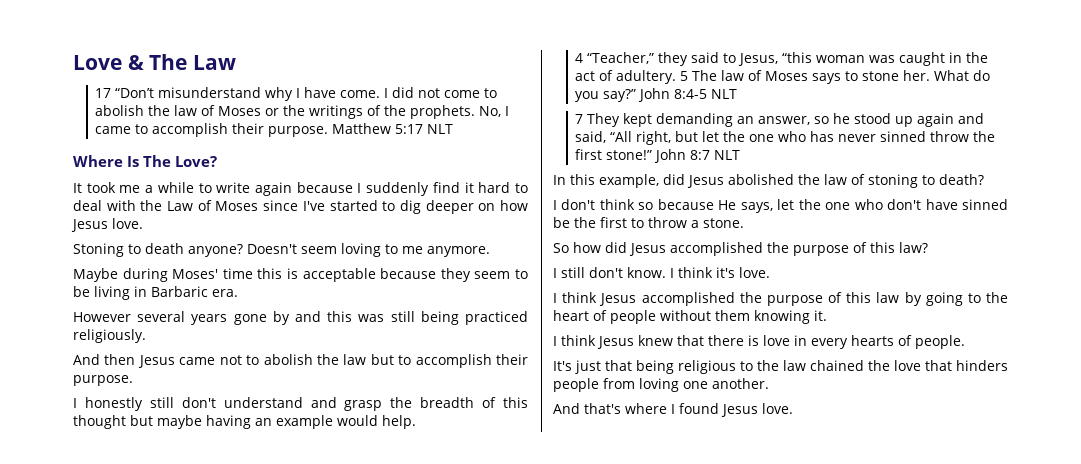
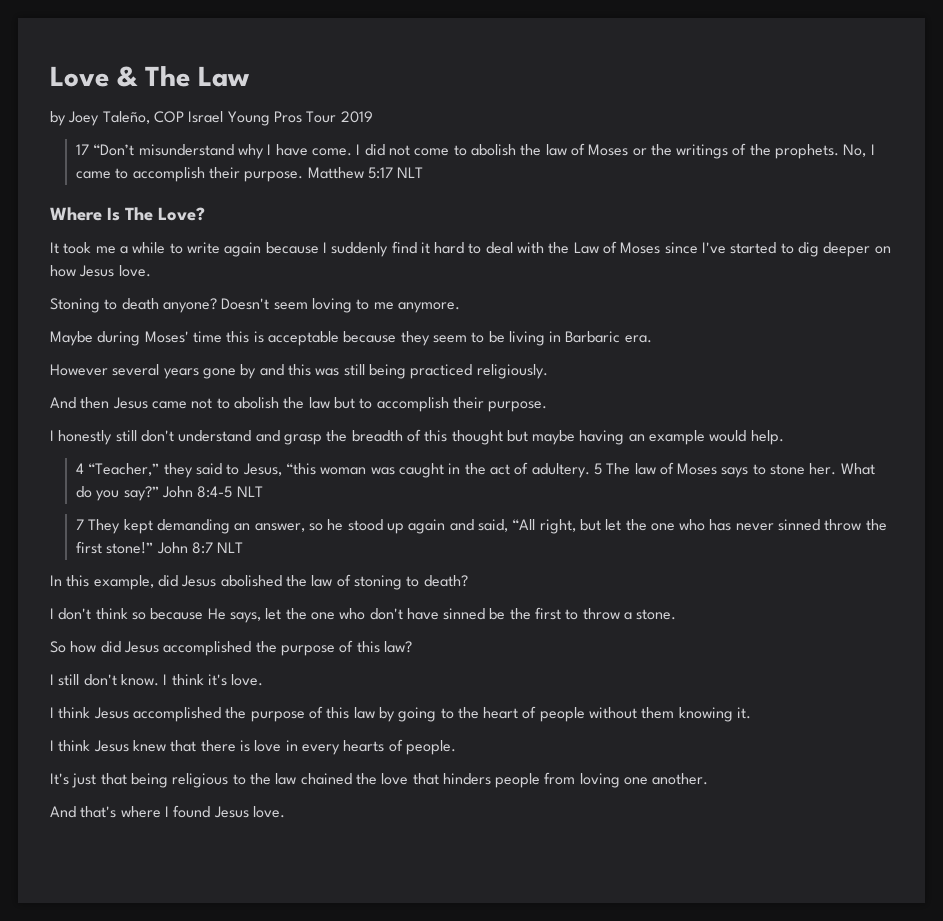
(237, 62) none -> [50,111,373,126] // by Joey Taleño, COP Israel Young Pros Tour 2019

